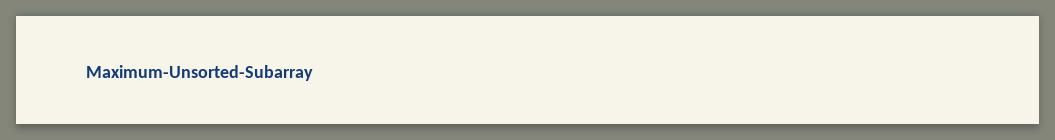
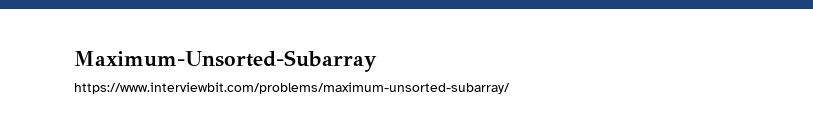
(313, 73) none -> [74,82,510,94] // https://www.interviewbit.com/problems/maximum-unsorted-subarray/

